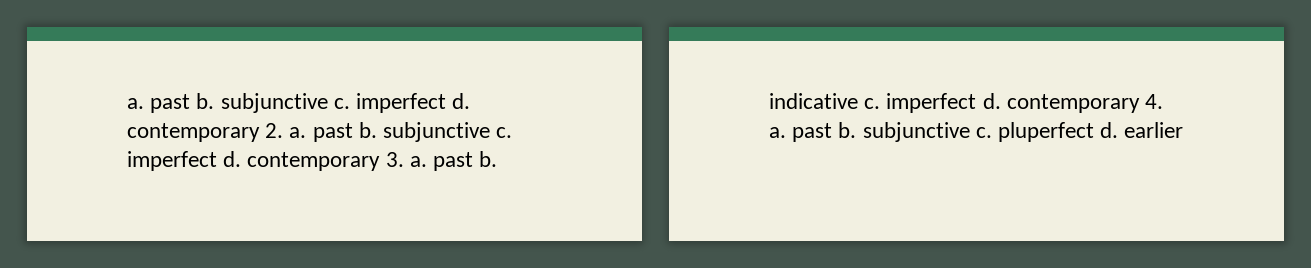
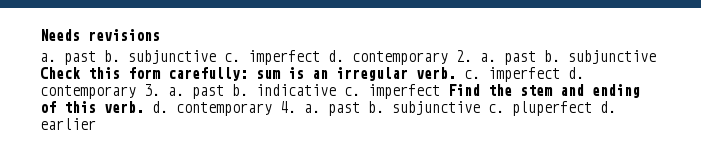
(127, 103) none -> [40,29,160,41] Needs revisions //
(491, 132) none -> [40,67,456,81] Check this form carefully: sum is an irregular verb.
(977, 103) none -> [448,84,640,98] [40,101,144,113] Find the stem and ending of this verb.

